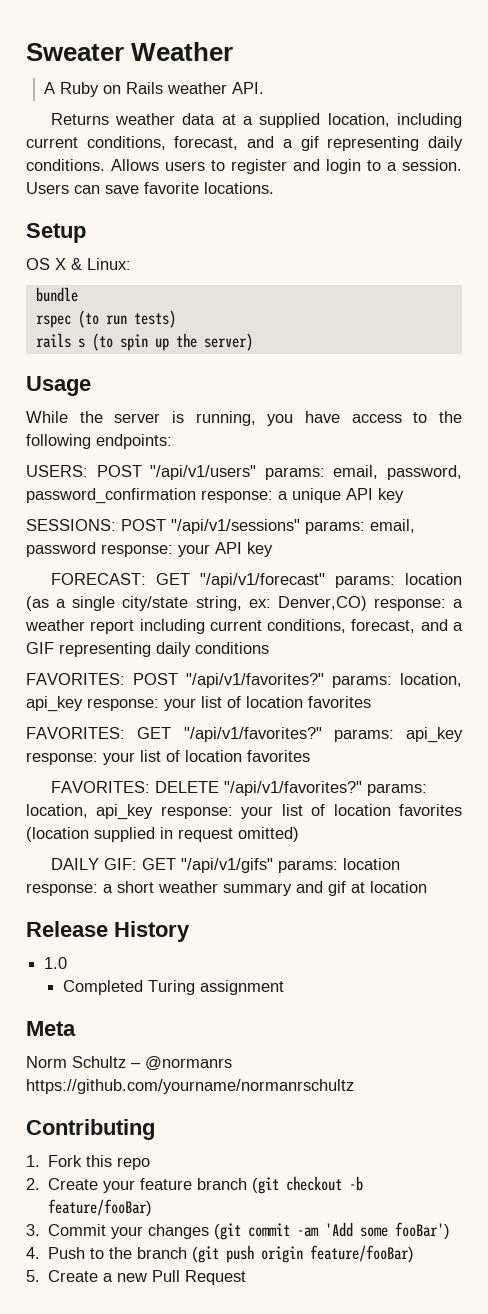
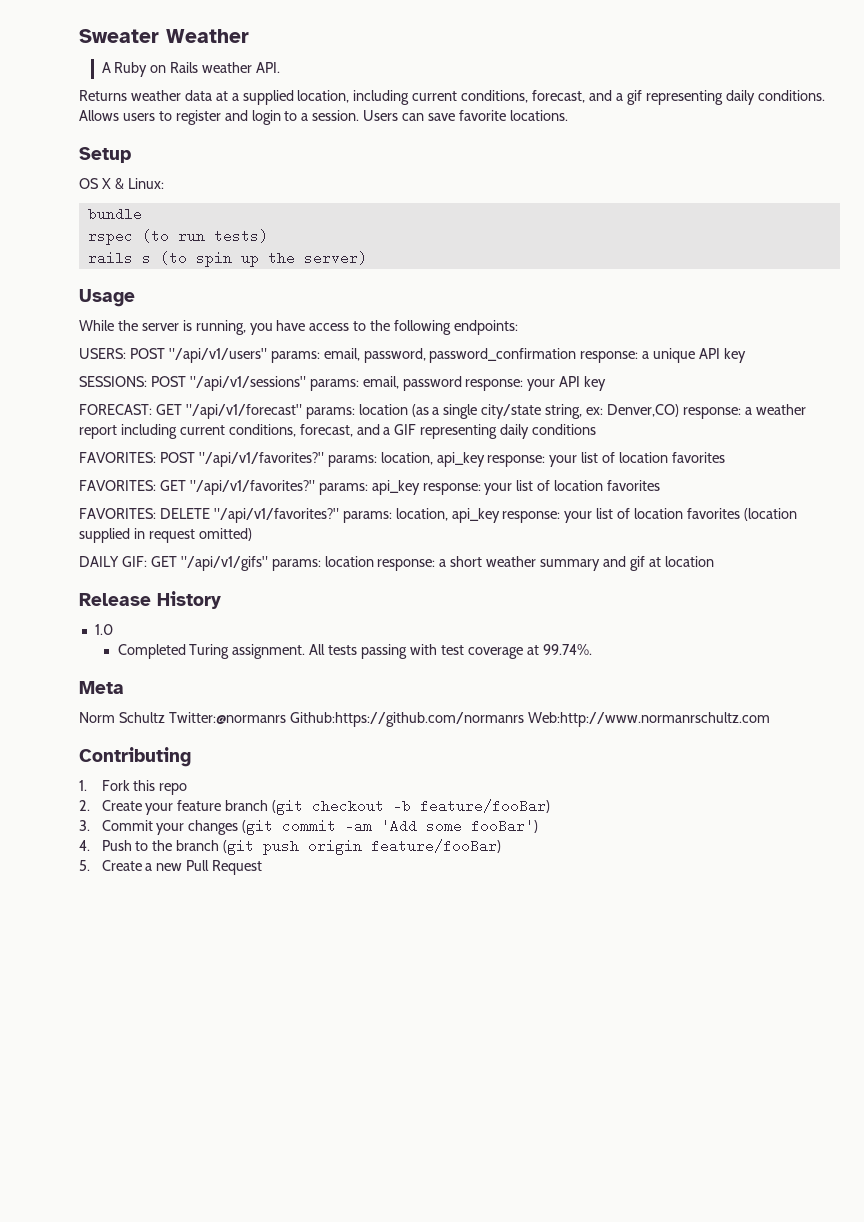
[199,980,284,995] assignment -> [232,644,592,659] assignment. All tests passing with test coverage at 99.74%.
[131,1056,232,1071] [26,1079,354,1094] – @normanrs https://github.com/yourname/normanrschultz -> [168,712,770,727] Twitter:@normanrs Github:https://github.com/normanrs Web:http://www.normanrschultz.com

